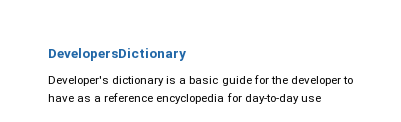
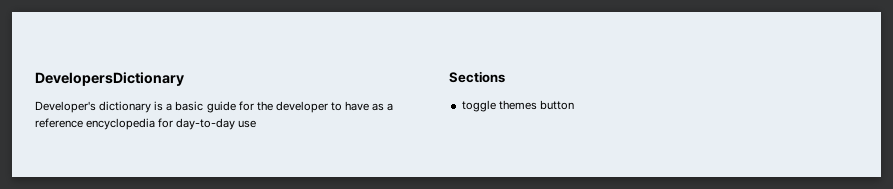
(321, 99) none -> [449,71,505,83] [461,100,574,112] // Sections // toggle themes button

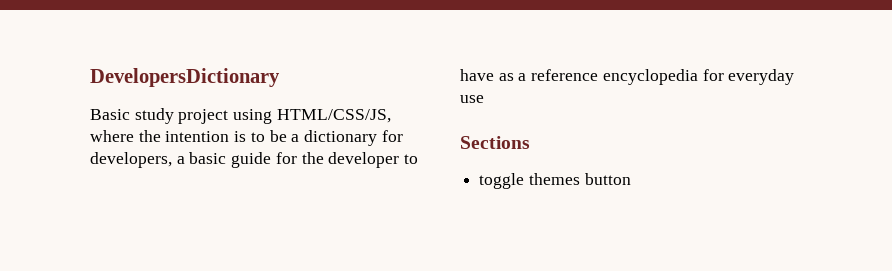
[35,101,164,113] Developer's dictionary is -> [90,108,391,124] [90,130,403,146] [90,152,172,168] Basic study project using HTML/CSS/JS, where the intention is to be a dictionary for developers,
[176,118,236,130] day-to-day -> [728,69,795,85] everyday

